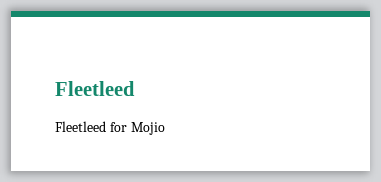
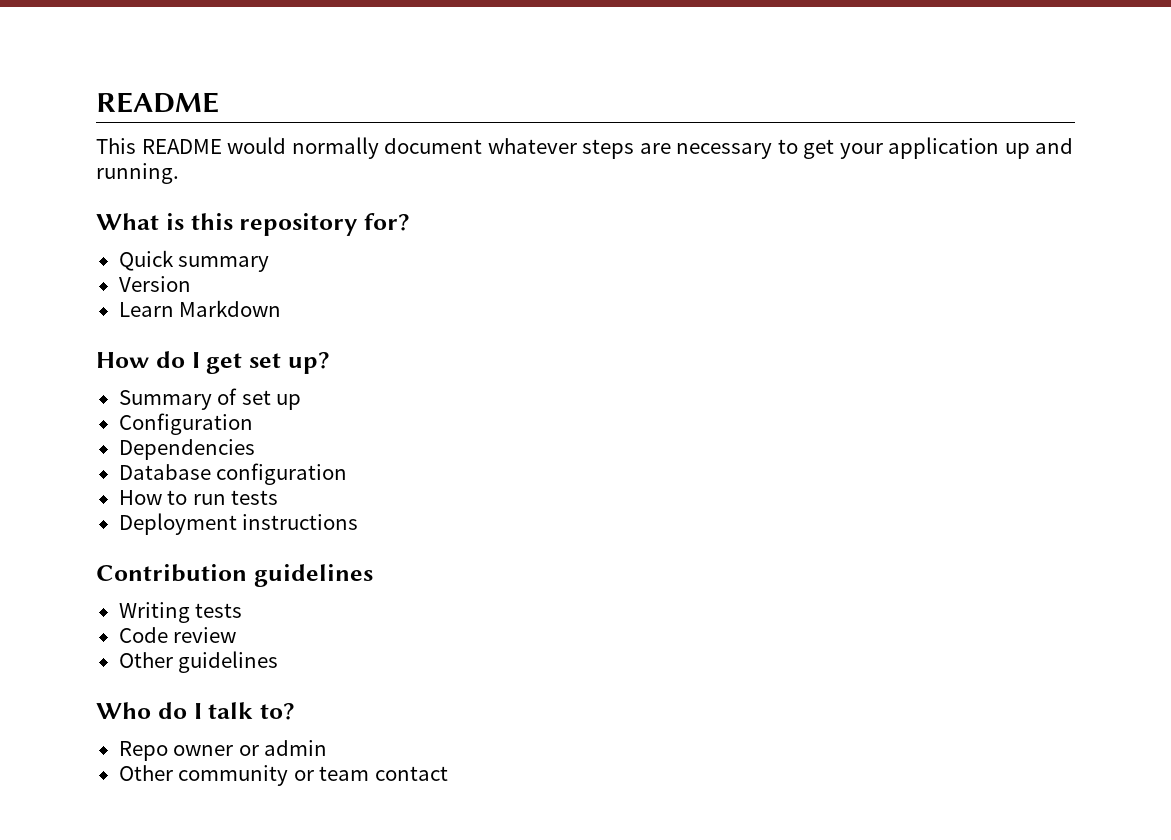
[55,81,135,96] [55,121,165,135] Fleetleed // Fleetleed for Mojio -> [96,92,219,113] [96,137,1074,159] [96,163,179,184] [96,213,410,236] [118,250,270,272] [118,276,191,292] [118,300,282,317] [96,351,330,374] [118,388,302,410] [118,413,253,435] [118,439,255,460] [118,463,348,485] [118,490,279,505] [118,513,359,535] [96,564,373,587] [118,602,243,623] [118,627,237,643] [118,651,279,673] [96,702,295,720] [118,740,328,761] [118,765,448,786] README // This README would normally document whatever steps are necessary to get your application up and running. // What is this repository for? // Quick summary // Version // Learn Markdown // How do I get set up? // Summary of set up // Configuration // Dependencies // Database configuration // How to run tests // Deployment instructions // Contribution guidelines // Writing tests // Code review // Other guidelines // Who do I talk to? // Repo owner or admin // Other community or team contact

